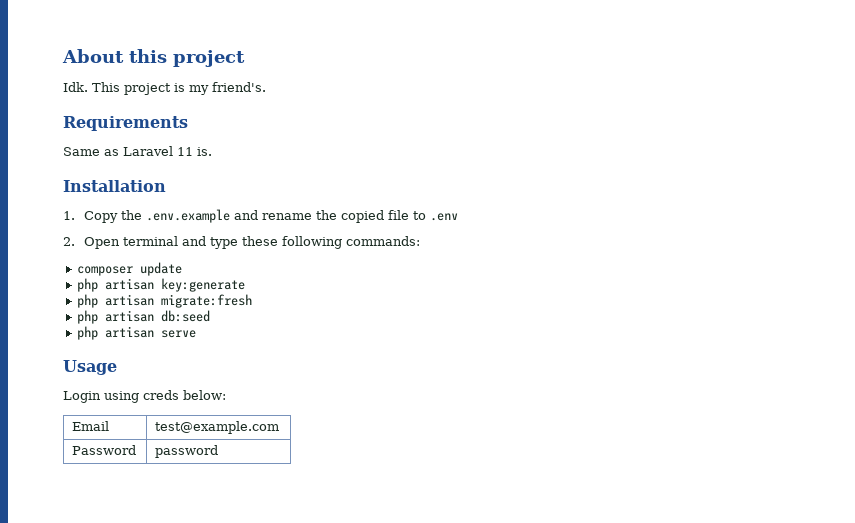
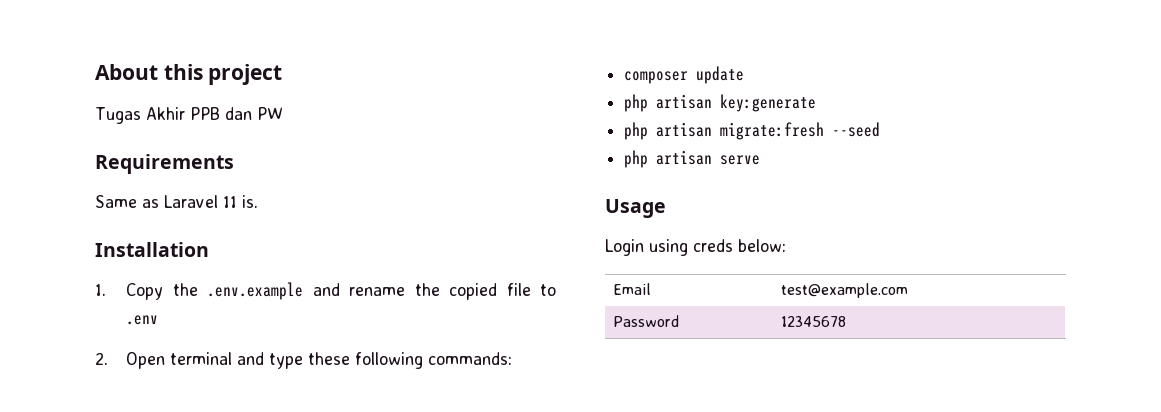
[63,82,266,95] Idk. This project is my friend's. -> [95,107,283,124] Tugas Akhir PPB dan PW
[76,310,210,324] // php artisan db:seed -> [832,122,881,137] --seed
[155,445,219,458] password -> [781,316,847,327] 12345678

